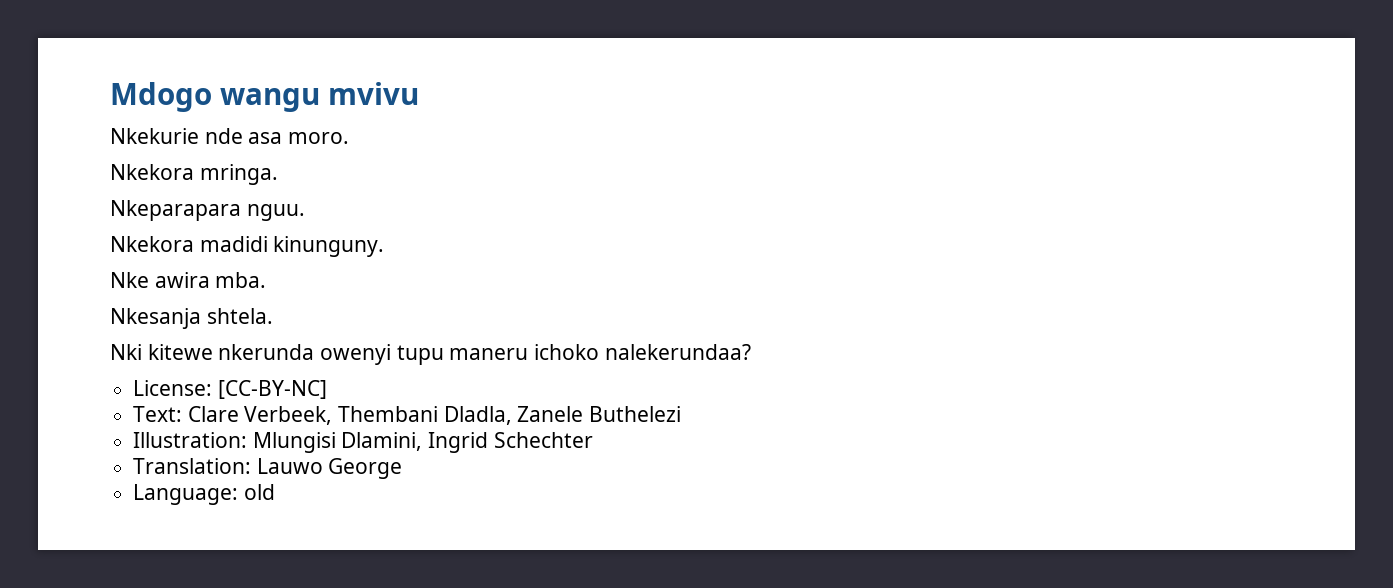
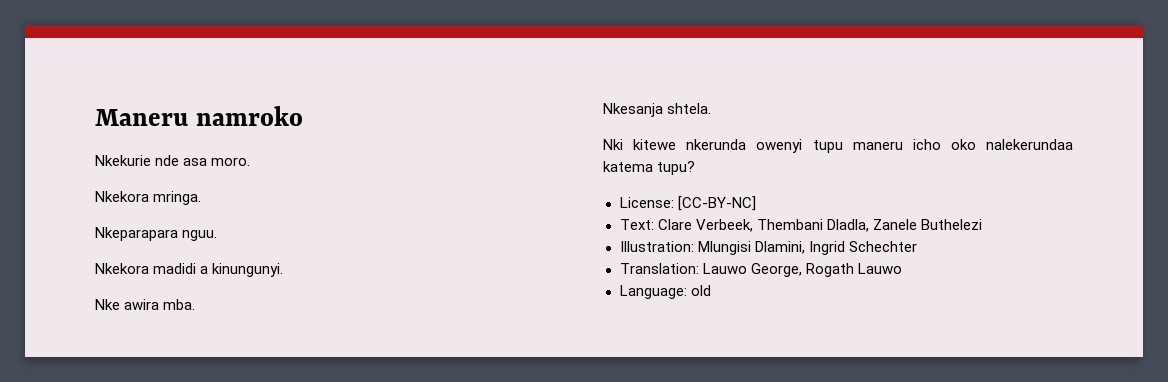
[110,82,419,112] Mdogo wangu mvivu -> [95,106,303,126] Maneru namroko
[273,236,385,257] kinunguny. -> [200,263,284,277] a kinungunyi.
[534,344,751,360] ichoko nalekerundaa? -> [912,139,1073,150] [603,161,696,175] icho oko nalekerundaa katema tupu?
[328,458,403,479] George -> [750,263,902,277] George, Rogath Lauwo

